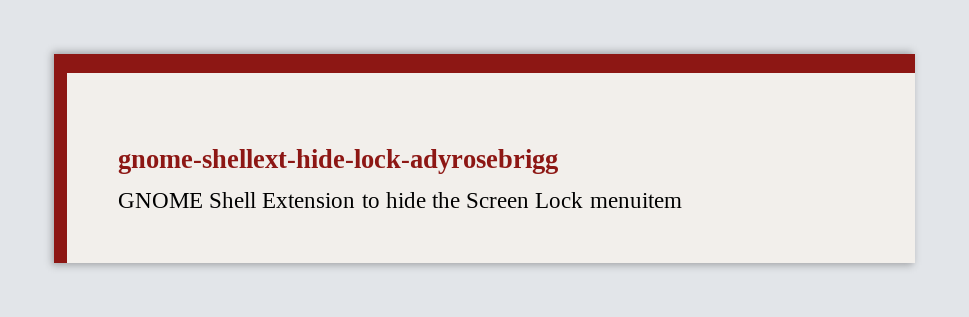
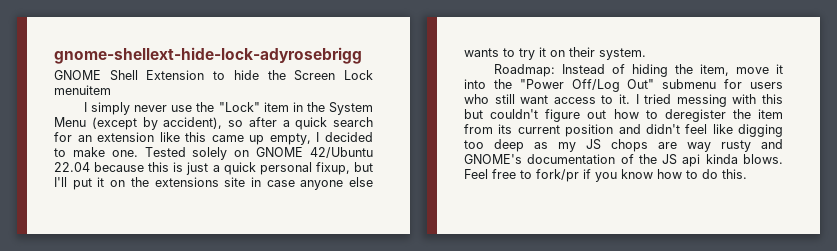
(682, 200) none -> [84,102,373,115] [54,117,373,130] [54,132,373,145] [54,147,373,160] [54,162,373,175] [54,177,373,190] [464,47,646,60] [494,64,783,77] [464,79,783,92] [464,94,783,107] [464,109,783,122] [464,124,783,137] [464,139,783,152] [464,154,783,167] [464,169,747,182] // I simply never use the "Lock" item in the System Menu (except by accident), so after a quick search for an extension like this came up empty, I decided to make one. Tested solely on GNOME 42/Ubuntu 22.04 because this is just a quick personal fixup, but I'll put it on the extensions site in case anyone else wants to try it on their system. // Roadmap: Instead of hiding the item, move it into the "Power Off/Log Out" submenu for users who still want access to it. I tried messing with this but couldn't figure out how to deregister the item from its current position and didn't feel like digging too deep as my JS chops are way rusty and GNOME's documentation of the JS api kinda blows. Feel free to fork/pr if you know how to do this.

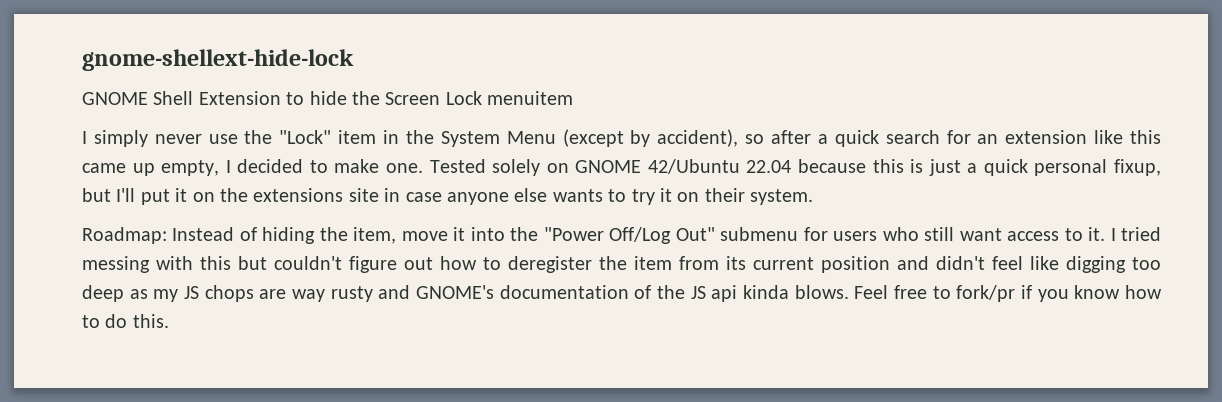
[54,47,362,64] gnome-shellext-hide-lock-adyrosebrigg -> [82,49,354,71] gnome-shellext-hide-lock

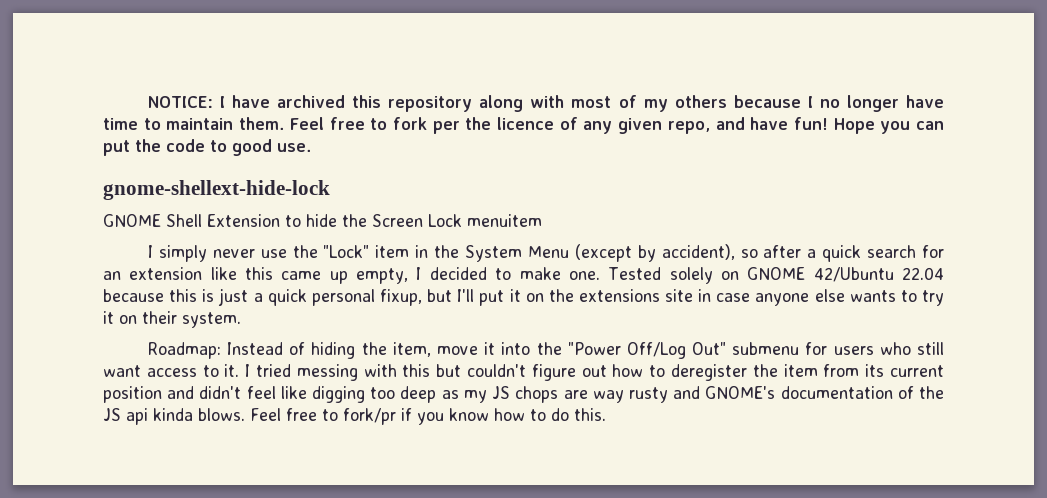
(82, 60) none -> [147,95,944,112] [103,117,945,134] [103,139,311,156] NOTICE: I have archived this repository along with most of my others because I no longer have time to maintain them. Feel free to fork per the licence of any given repo, and have fun! Hope you can put the code to good use. //

